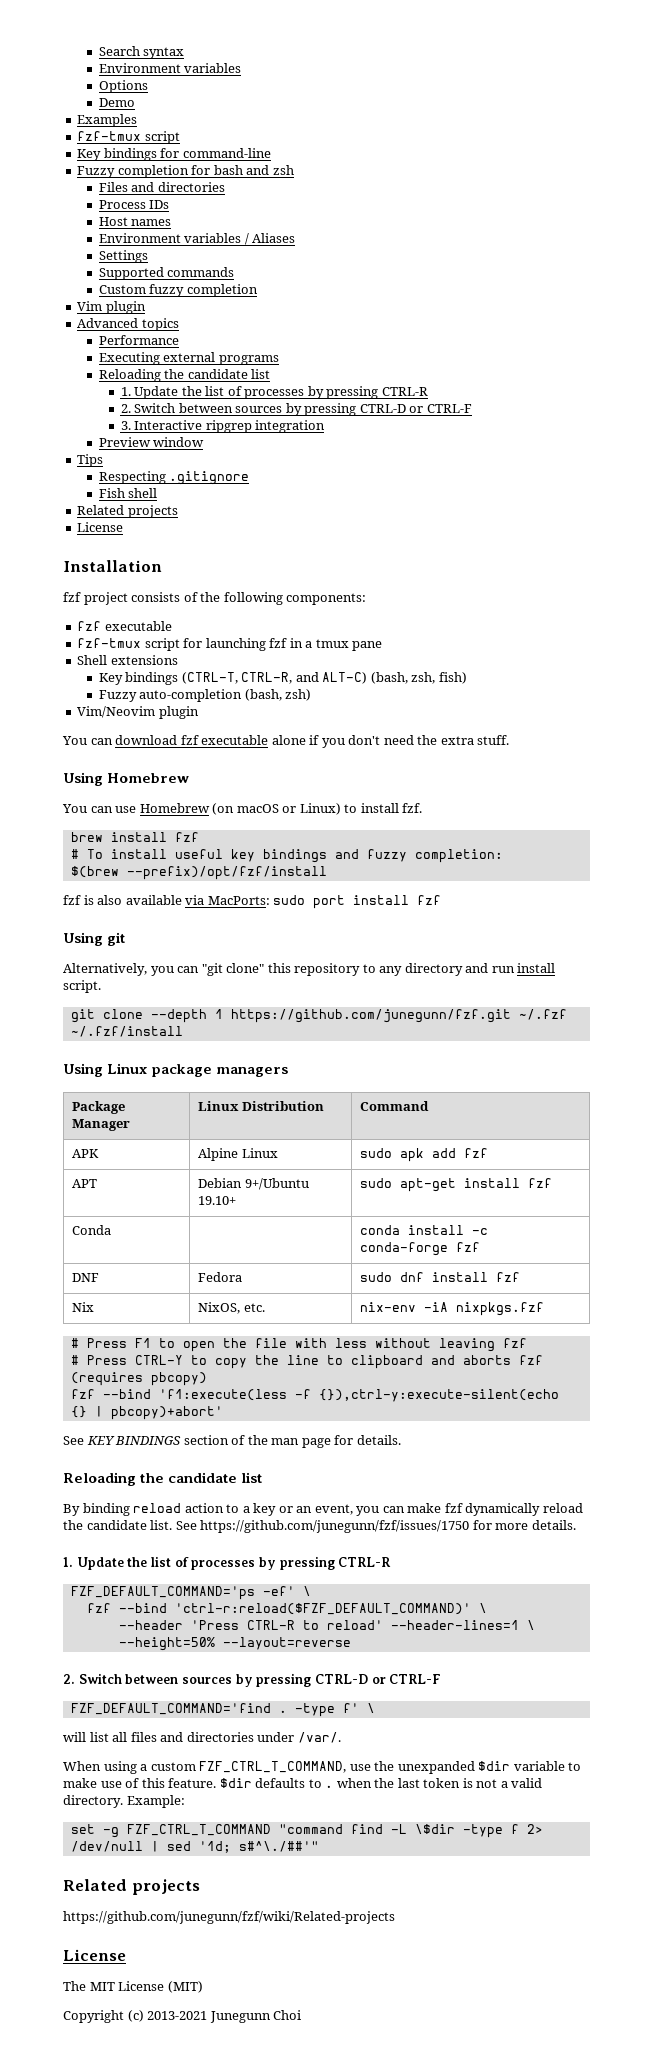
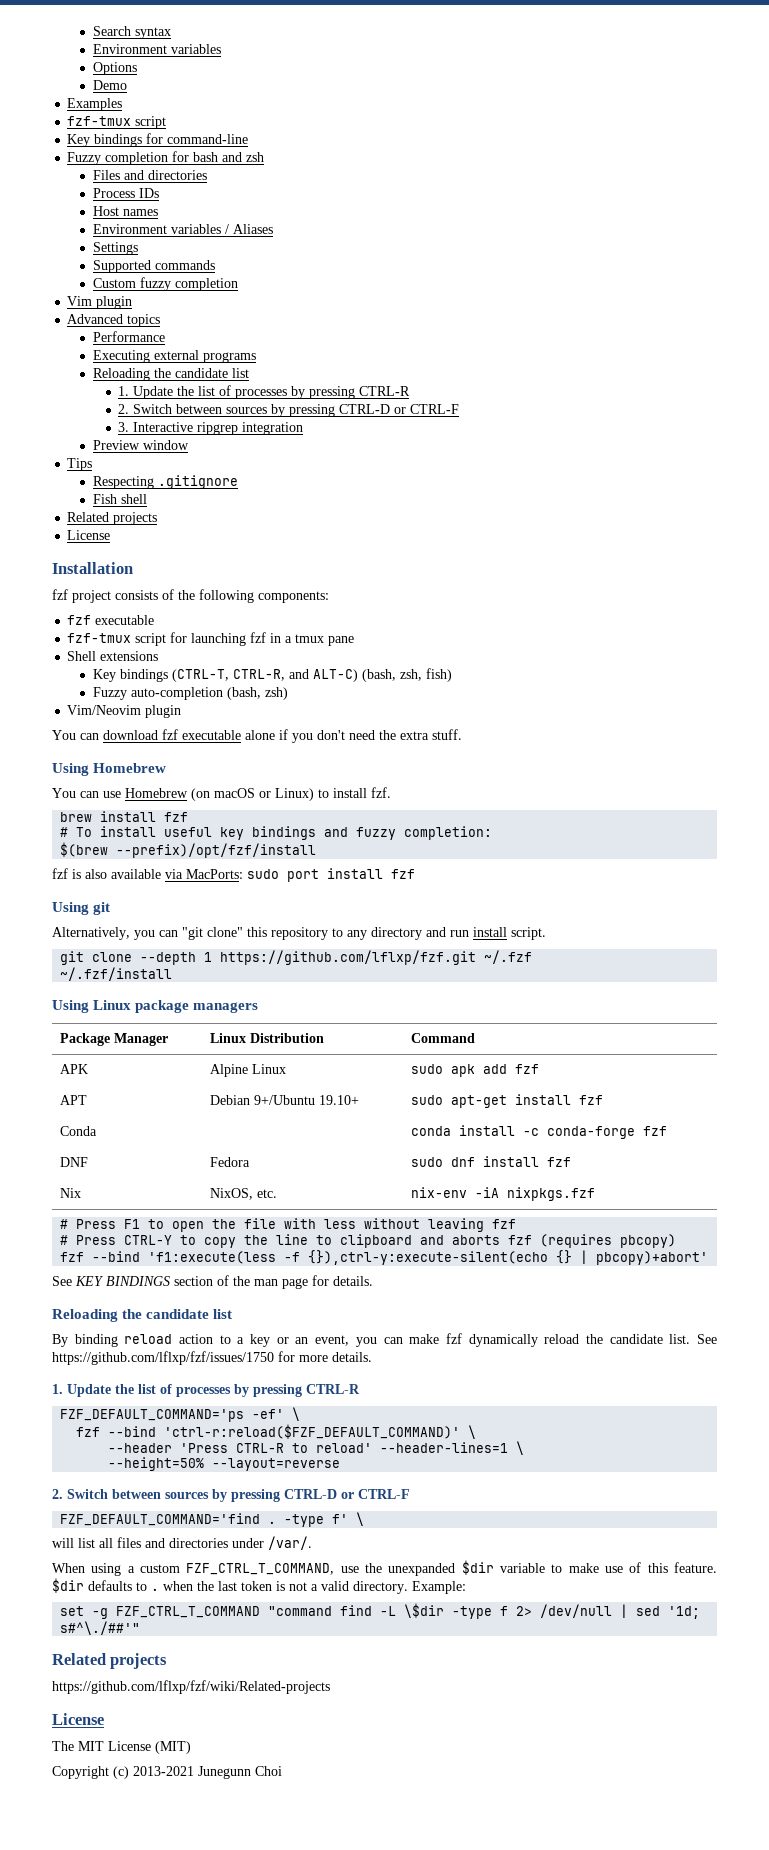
[230,1009,511,1023] https://github.com/junegunn/fzf.git -> [220,950,477,965] https://github.com/lflxp/fzf.git
[200,1520,470,1533] https://github.com/junegunn/fzf/issues/1750 -> [52,1351,274,1365] https://github.com/lflxp/fzf/issues/1750
[63,1911,395,1924] https://github.com/junegunn/fzf/wiki/Related-projects -> [52,1680,330,1694] https://github.com/lflxp/fzf/wiki/Related-projects

